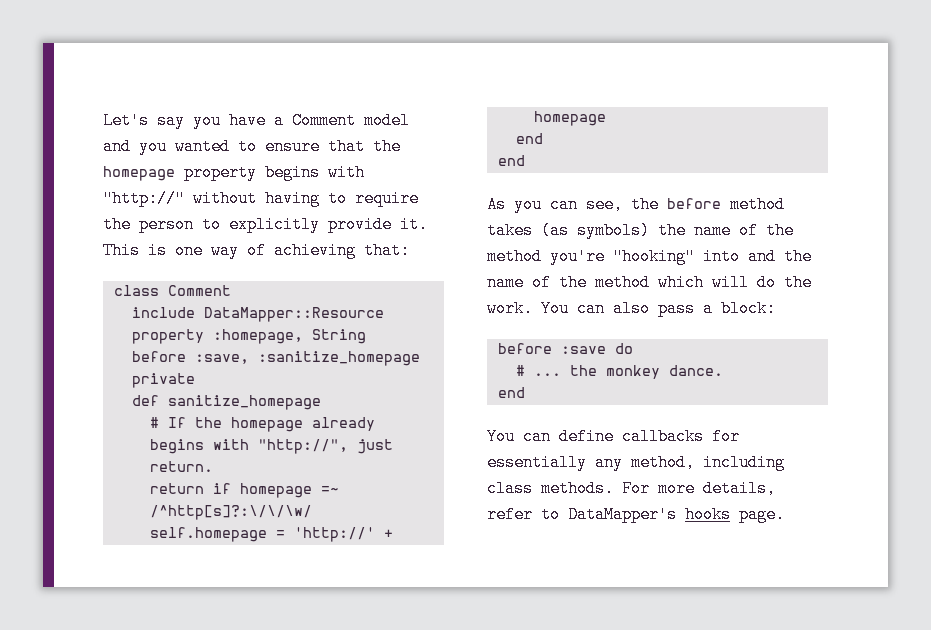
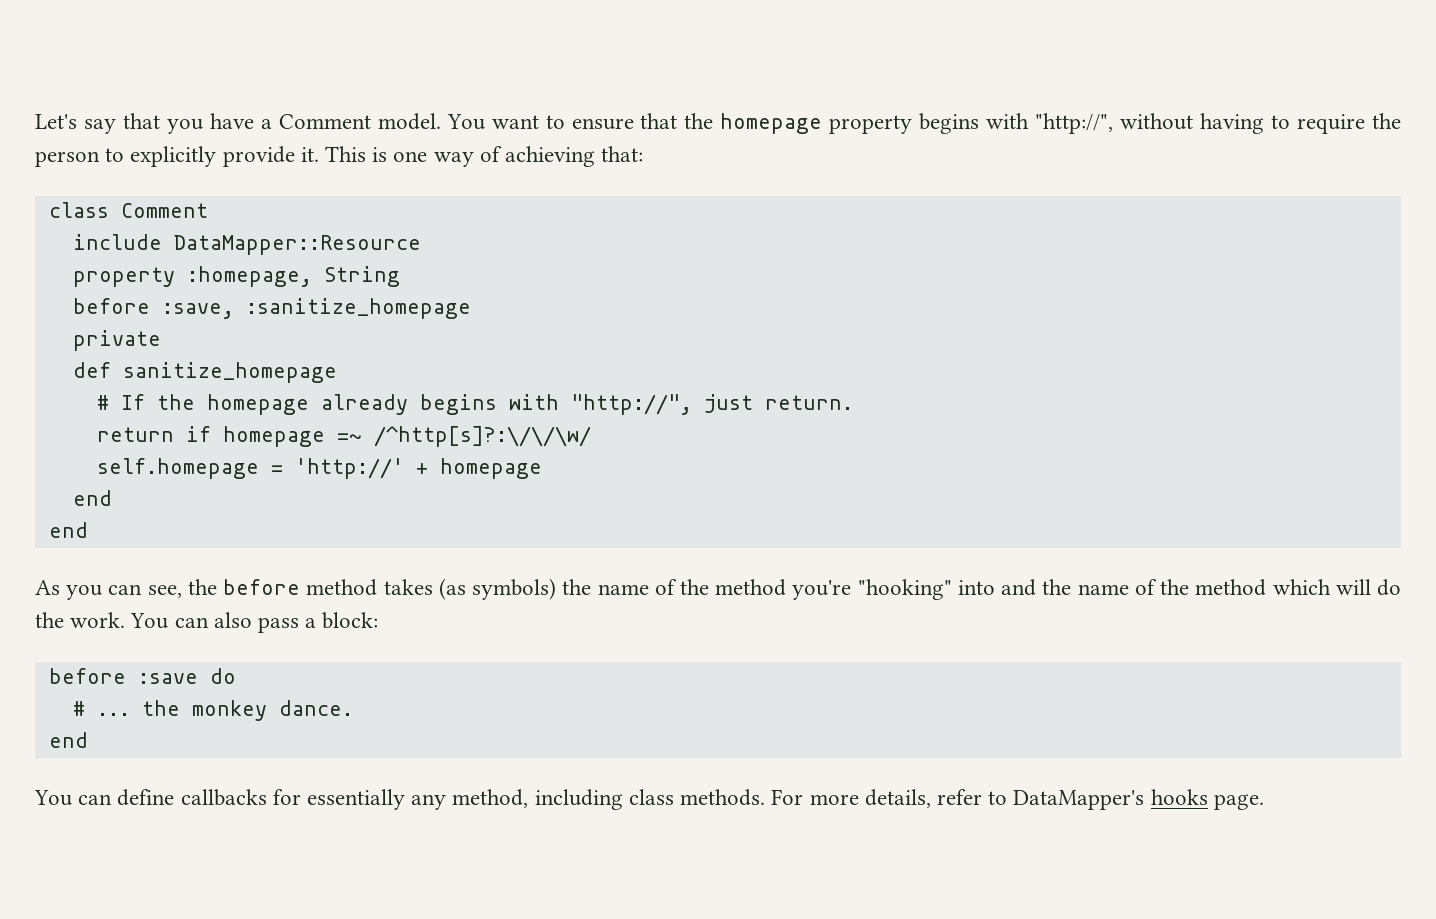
(185, 120) none -> [122,113,160,129] that
[364,112,410,129] [103,138,230,155] model and you wanted -> [377,113,539,130] model. You want
[103,190,185,207] "http://" -> [1035,113,1114,134] "http://",

